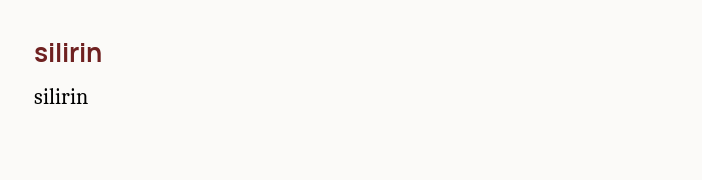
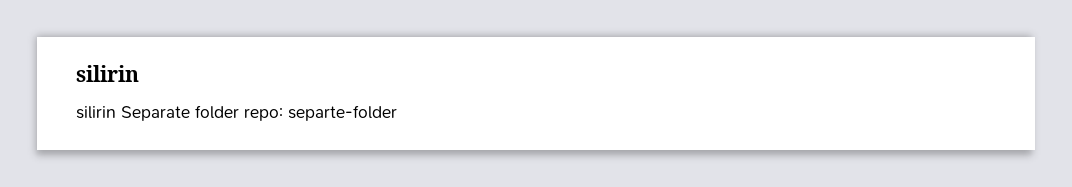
(88, 96) none -> [121,105,397,121] Separate folder repo: separte-folder

